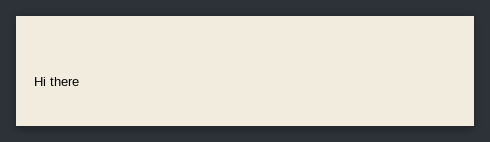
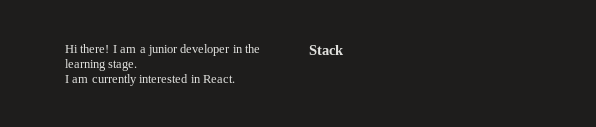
[50,77,79,86] there -> [80,44,260,56] [65,59,138,71] [65,74,235,86] [309,45,344,55] there! I am a junior developer in the learning stage. // I am currently interested in React. // Stack

